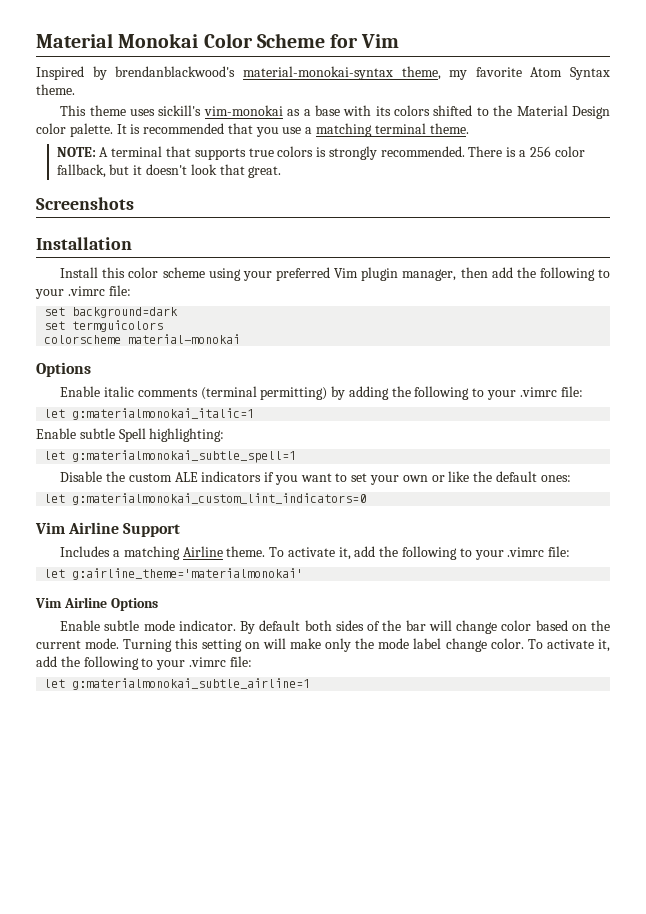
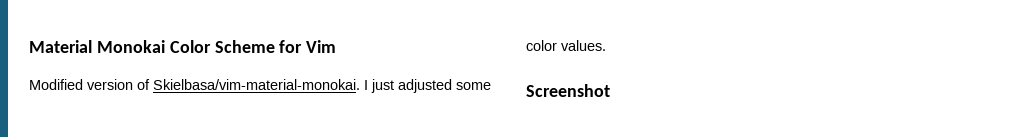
[36,66,610,80] [36,84,75,95] [60,105,610,119] [36,123,469,137] [56,146,585,160] [56,164,282,178] [36,197,134,210] [36,237,132,250] [60,267,610,281] [35,285,131,299] [44,307,179,318] [44,320,164,332] [44,334,241,344] [36,362,91,377] [60,386,583,400] [44,408,255,420] [36,428,225,442] [44,450,297,463] [60,471,571,485] [44,493,367,505] [35,522,181,537] [60,546,571,560] [44,568,304,580] [35,597,158,611] [60,620,610,634] [36,638,610,652] [36,656,252,670] [44,678,311,690] Inspired by brendanblackwood's material-monokai-syntax theme, my favorite Atom Syntax theme. // This theme uses sickill's vim-monokai as a base with its colors shifted to the Material Design color palette. It is recommended that you use a matching terminal theme. // NOTE: A terminal that supports true colors is strongly recommended. There is a 256 color fallback, but it doesn't look that great. // Screenshots // Installation // Install this color scheme using your preferred Vim plugin manager, then add the following to your .vimrc file: // set background=dark // set termguicolors // colorscheme material-monokai // Options // Enable italic comments (terminal permitting) by adding the following to your .vimrc file: // let g:materialmonokai_italic=1 // Enable subtle Spell highlighting: // let g:materialmonokai_subtle_spell=1 // Disable the custom ALE indicators if you want to set your own or like the default ones: // let g:materialmonokai_custom_lint_indicators=0 // Vim Airline Support // Includes a matching Airline theme. To activate it, add the following to your .vimrc file: // let g:airline_theme='materialmonokai' // Vim Airline Options // Enable subtle mode indicator. By default both sides of the bar will change color based on the current mode. Turning this setting on will make only the mode label change color. To activate it, add the following to your .vimrc file: // let g:materialmonokai_subtle_airline=1 -> [29,79,491,93] [526,40,606,51] [526,84,610,97] Modified version of Skielbasa/vim-material-monokai. I just adjusted some color values. // Screenshot

